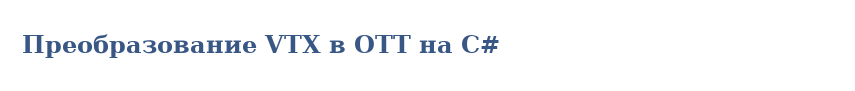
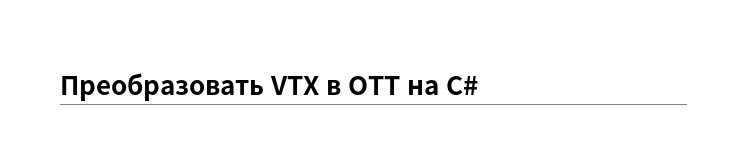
[22,34,257,58] Преобразование -> [60,73,264,101] Преобразовать

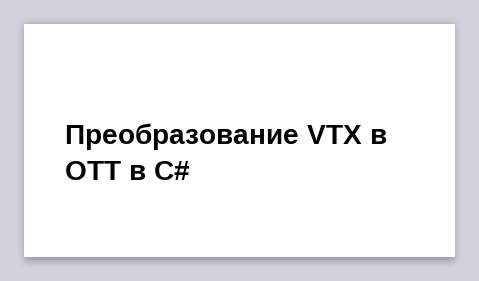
[60,73,264,101] Преобразовать -> [65,123,299,150] Преобразование
[407,80,440,95] на -> [129,165,146,180] в

